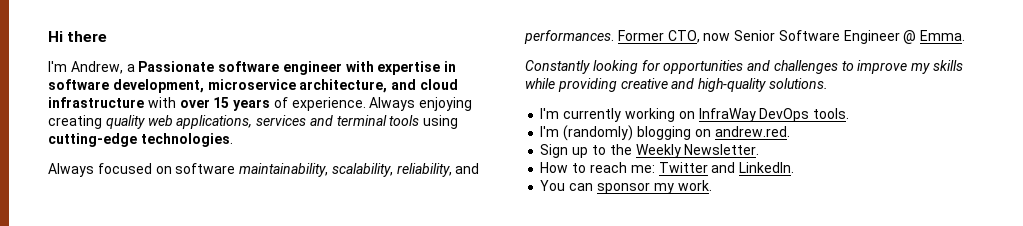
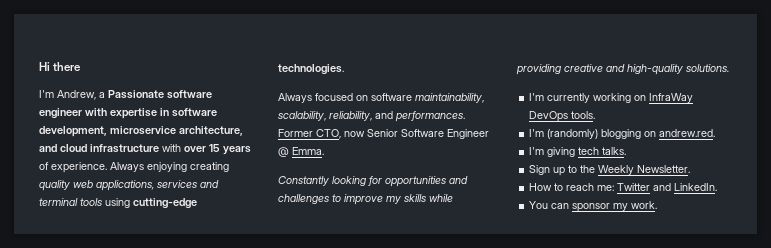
(790, 131) none -> [529,147,627,157] // I'm giving tech talks.

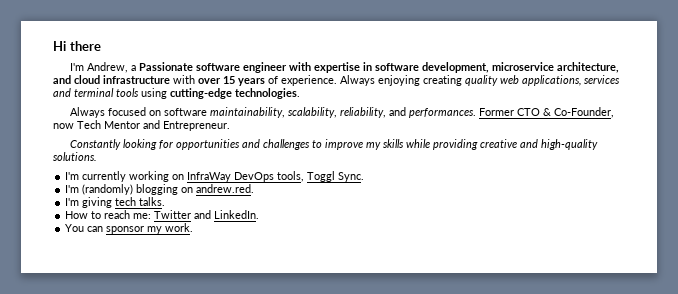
[316,129,489,139] [278,147,324,157] CTO, now Senior Software Engineer @ Emma. -> [516,107,614,118] [53,120,230,131] CTO & Co-Founder, now Tech Mentor and Entrepreneur.
[571,111,596,119] tools. -> [277,171,365,182] tools, Toggl Sync.
[529,165,691,176] // Sign up to the Weekly Newsletter. -> (166, 201) none

